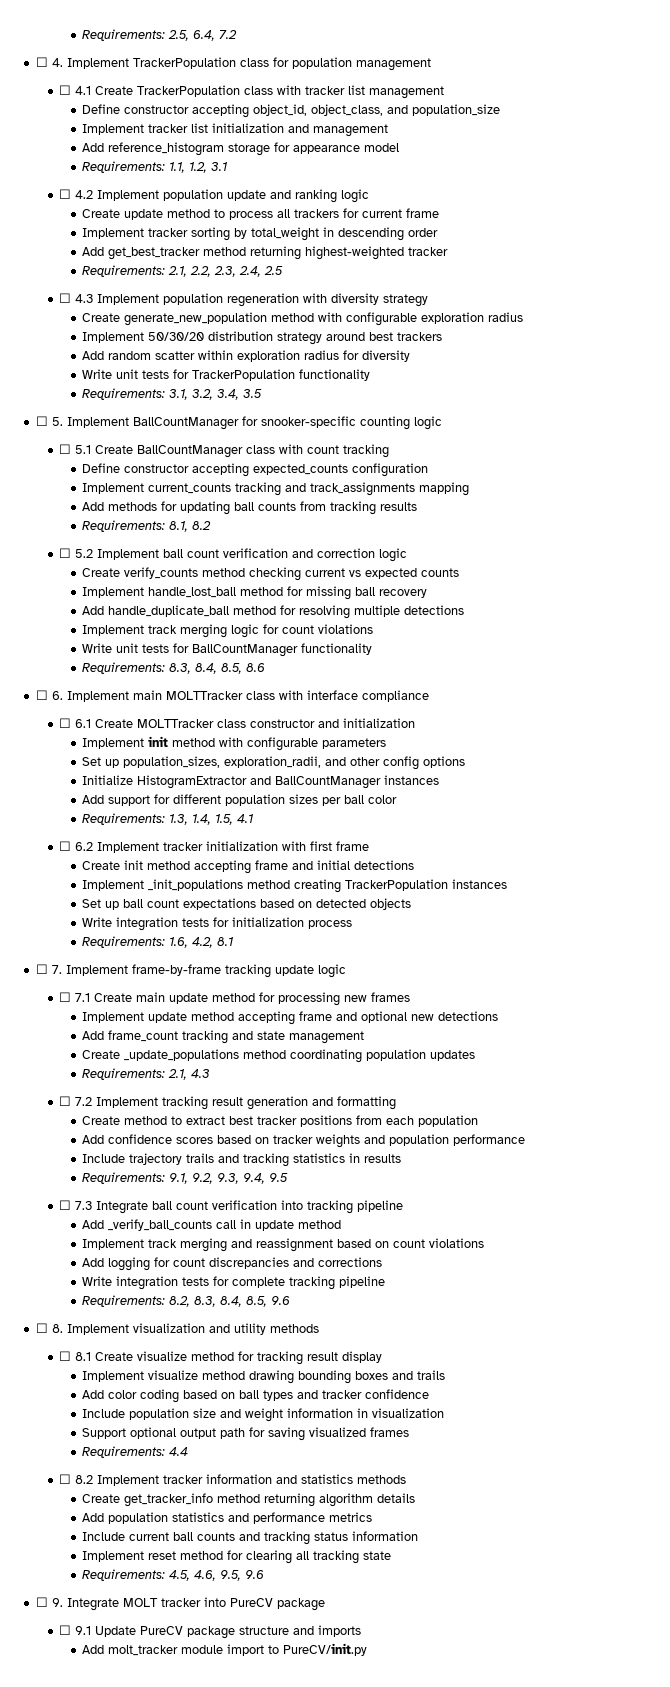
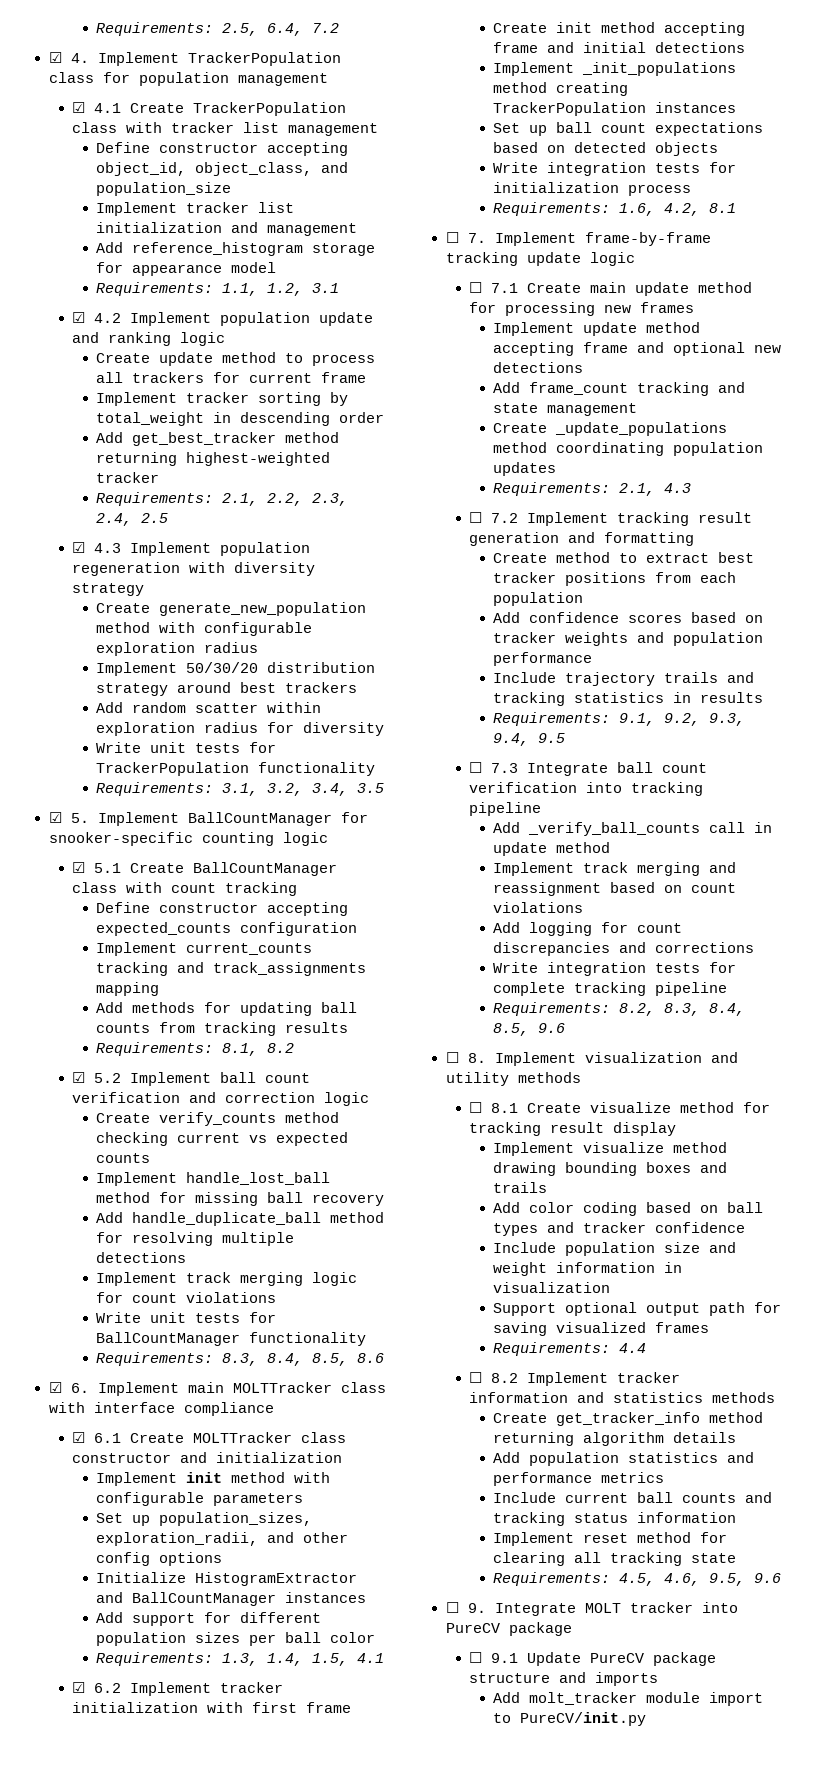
[35,57,48,67] ☐ -> [48,52,62,63] ☑
[59,85,72,95] ☐ -> [72,102,86,113] ☑
[59,189,72,199] ☐ -> [72,312,86,323] ☑
[59,293,72,303] ☐ -> [72,542,86,553] ☑
[35,416,48,426] ☐ -> [48,812,62,823] ☑
[59,444,72,454] ☐ -> [72,862,86,873] ☑
[59,548,72,558] ☐ -> [72,1072,86,1083] ☑
[35,690,48,700] ☐ -> [48,1382,62,1393] ☑
[59,718,72,728] ☐ -> [72,1432,86,1443] ☑
[59,841,72,851] ☐ -> [72,1682,86,1693] ☑

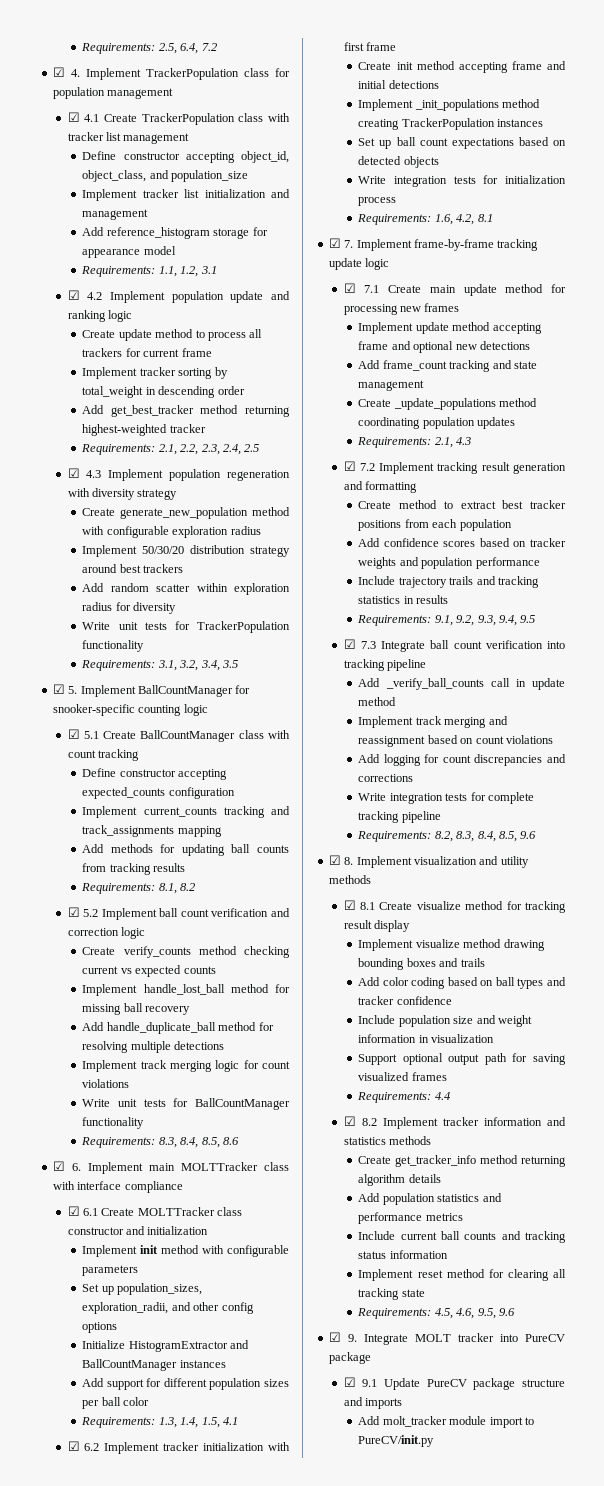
[445,232,459,243] ☐ -> [328,238,341,248] ☑
[469,282,483,293] ☐ -> [343,283,356,293] ☑
[469,512,483,523] ☐ -> [343,461,356,471] ☑
[469,762,483,773] ☐ -> [343,639,356,649] ☑
[445,1052,459,1063] ☐ -> [328,855,341,865] ☑
[469,1102,483,1113] ☐ -> [343,900,356,910] ☑
[469,1372,483,1383] ☐ -> [343,1116,356,1126] ☑
[445,1602,459,1613] ☐ -> [328,1332,341,1342] ☑
[469,1652,483,1663] ☐ -> [343,1377,356,1387] ☑

